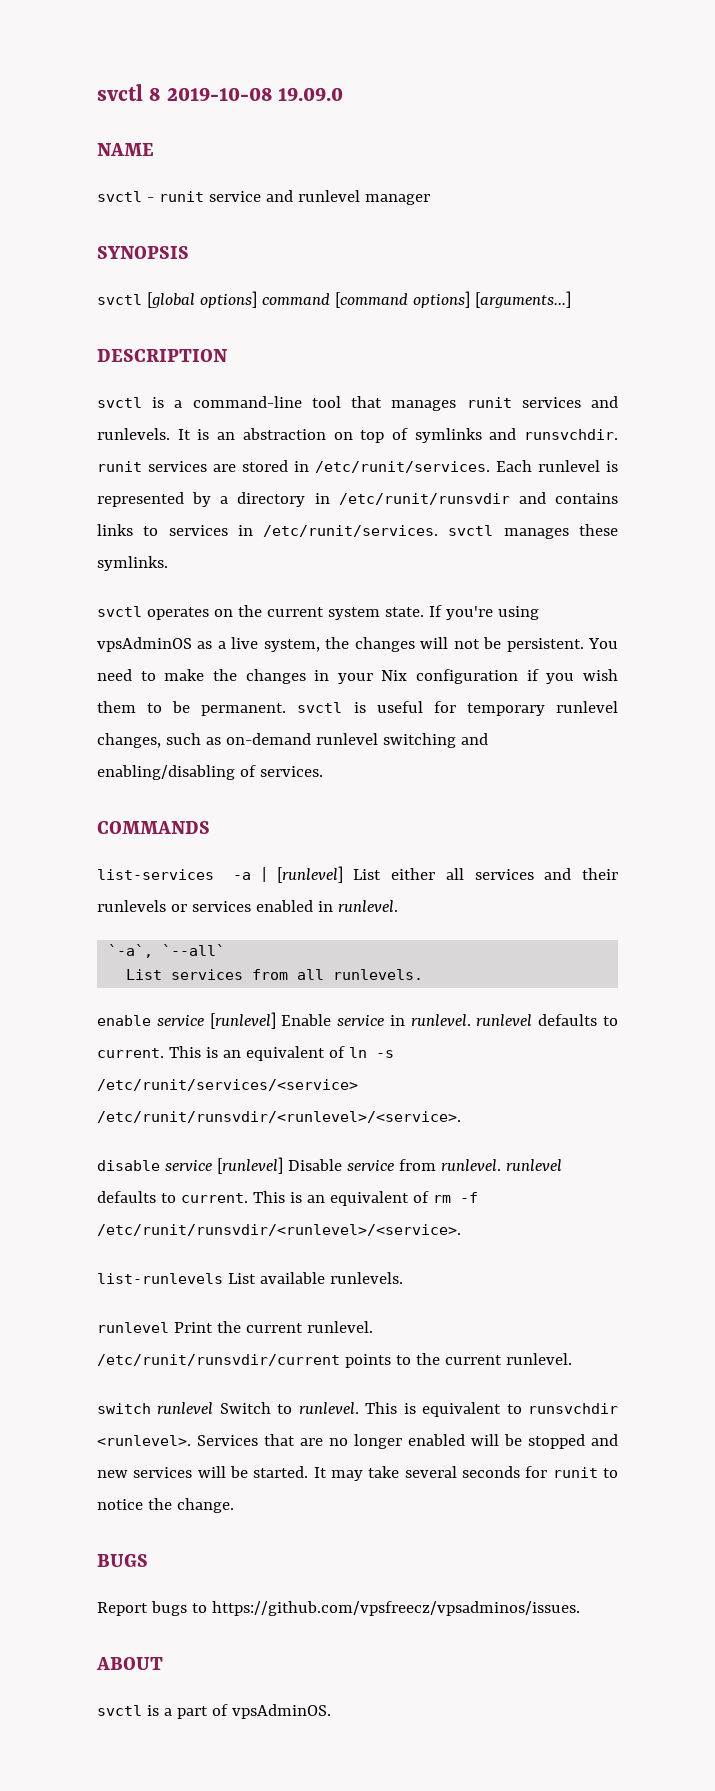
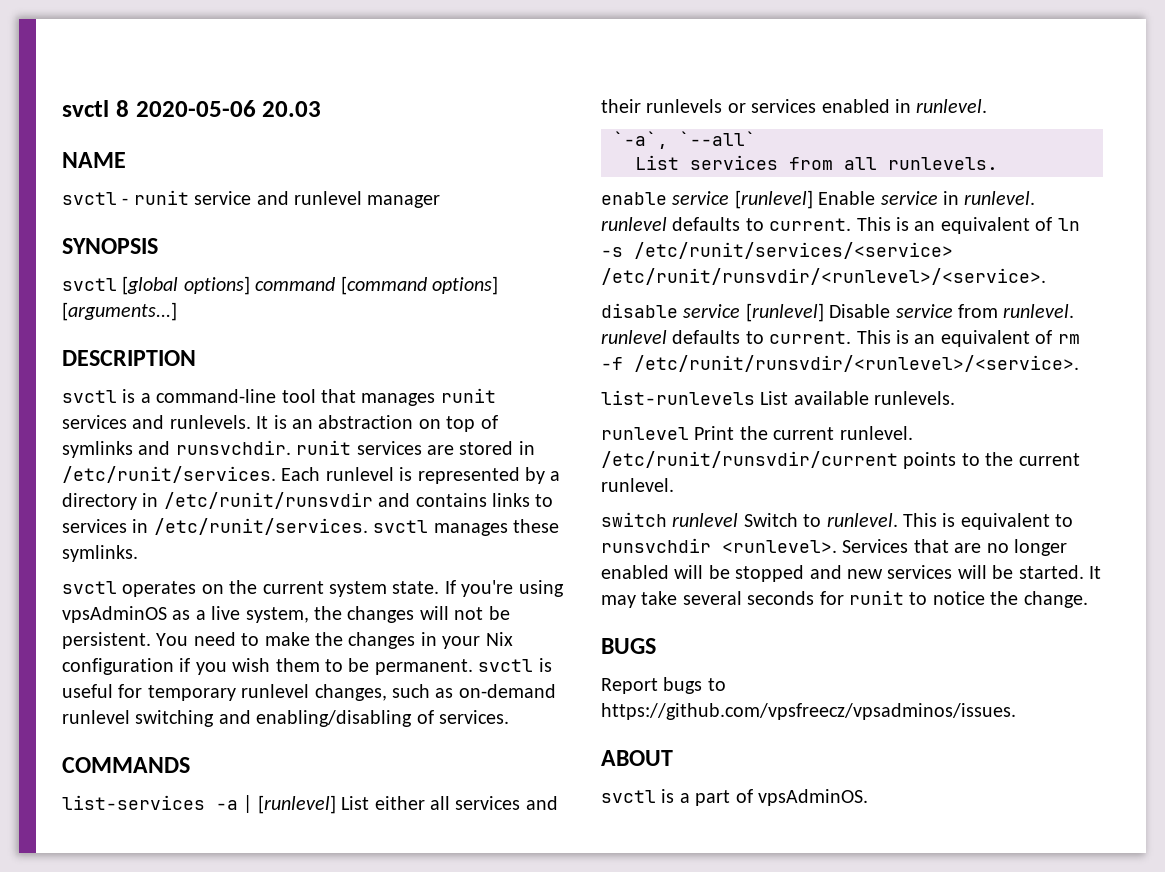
[166,87,344,101] 2019-10-08 19.09.0 -> [135,100,322,117] 2020-05-06 20.03

